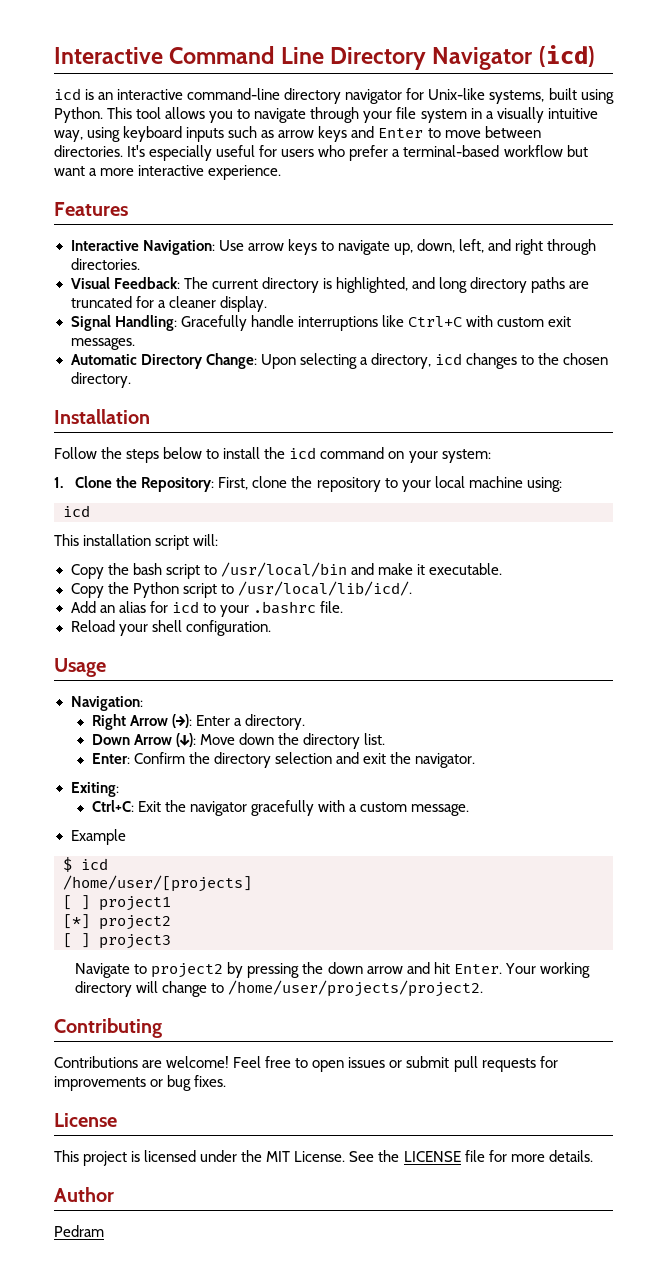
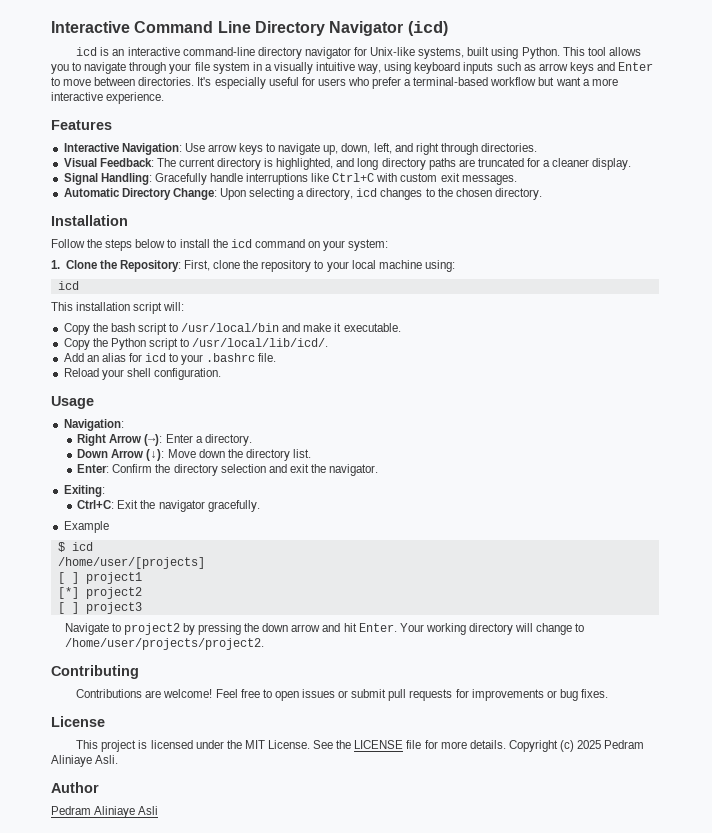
[250,800,470,816] gracefully with a custom message. -> [207,500,260,512] gracefully.
(593, 1156) none -> [508,740,645,752] [51,755,119,767] Copyright (c) 2025 Pedram Aliniaye Asli.
(104, 1231) none -> [94,806,159,818] Aliniaye Asli

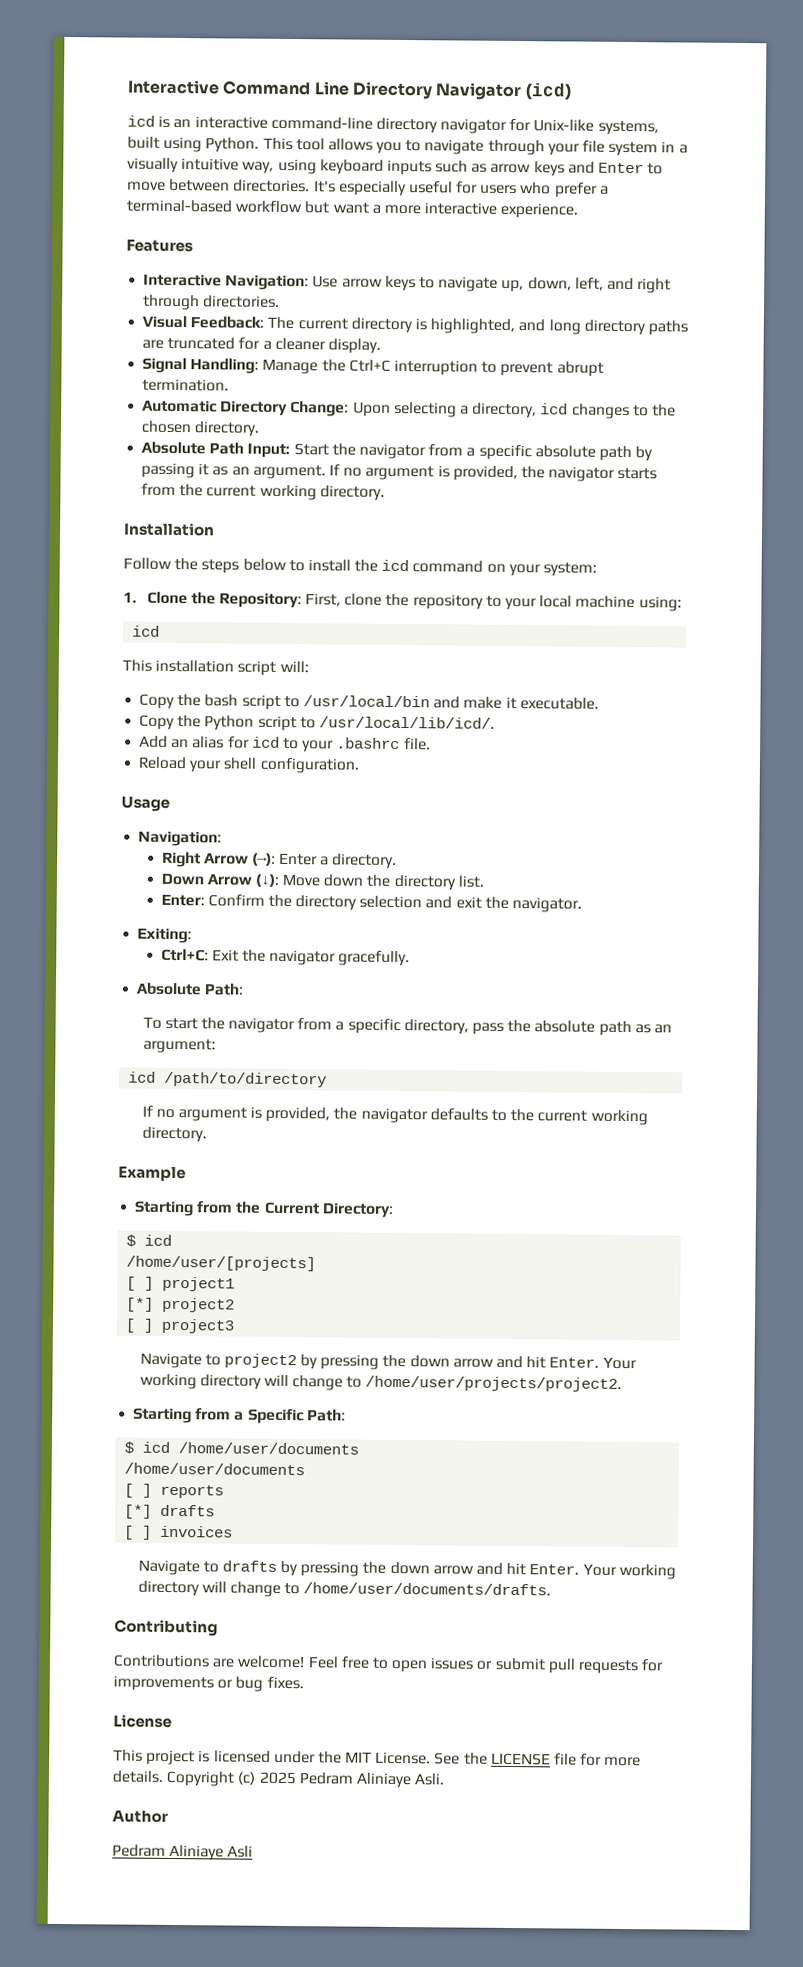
[154,173,517,185] Gracefully handle interruptions like Ctrl+C with custom exit messages. -> [262,358,604,377] [142,378,230,392] Manage the Ctrl+C interruption to prevent abrupt termination.
(542, 194) none -> [141,441,654,462] [141,462,658,482] [141,483,385,501] // Absolute Path Input: Start the navigator from a specific absolute path by passing it as an argument. If no argument is provided, the navigator starts from the current working directory.
[63,521,109,533] Example -> [136,982,244,996] [142,1016,672,1037] [142,1038,216,1054] [128,1071,328,1088] [141,1105,648,1126] [141,1126,207,1143] [118,1166,186,1182] [134,1200,394,1218] Absolute Path: // To start the navigator from a specific directory, pass the absolute path as an argument: // icd /path/to/directory // If no argument is provided, the navigator defaults to the current working directory. // Example // Starting from the Current Directory:
(264, 644) none -> [133,1407,346,1425] [124,1441,360,1455] [124,1462,306,1476] [124,1483,225,1499] [124,1504,216,1519] [124,1525,234,1540] [137,1559,676,1580] [137,1580,552,1597] // Starting from a Specific Path: // $ icd /home/user/documents // /home/user/documents // [ ] reports // [*] drafts // [ ] invoices // Navigate to drafts by pressing the down arrow and hit Enter. Your working directory will change to /home/user/documents/drafts.

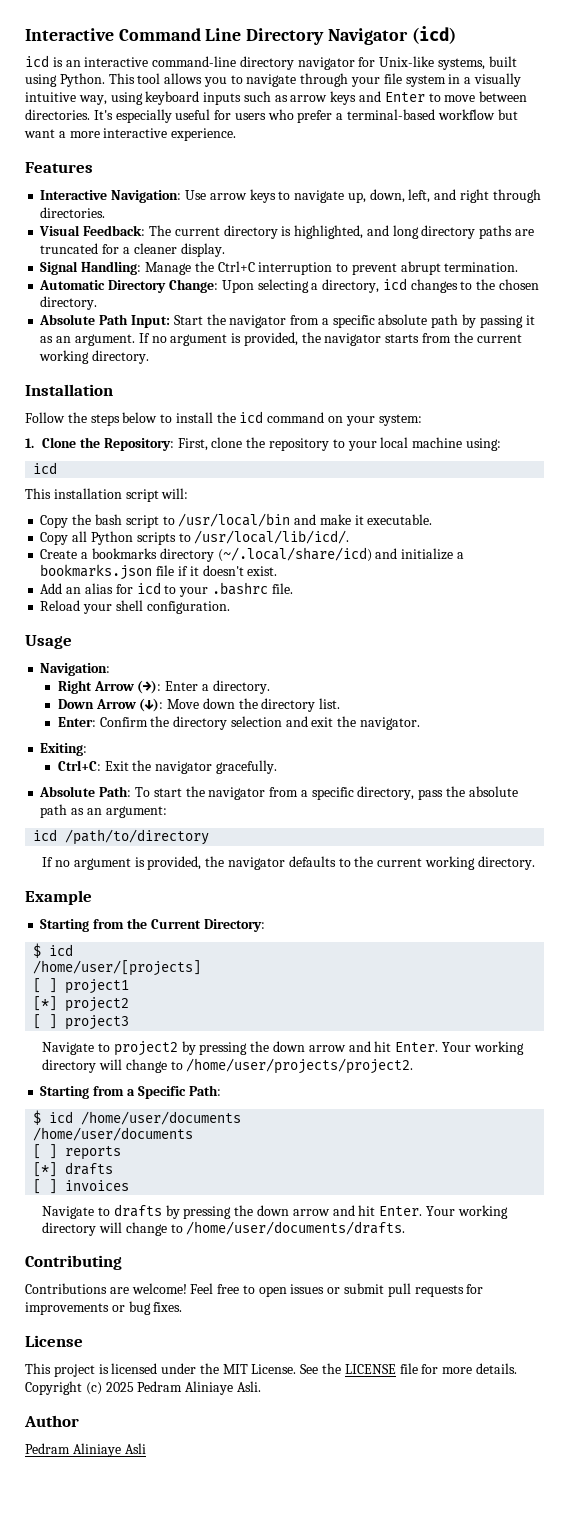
[177,714,297,732] the Python script -> [72,531,176,545] all Python scripts
(495, 722) none -> [40,547,464,562] [40,564,278,580] // Create a bookmarks directory (~/.local/share/icd) and initialize a bookmarks.json file if it doesn't exist.
(244, 989) // -> (132, 791) none

